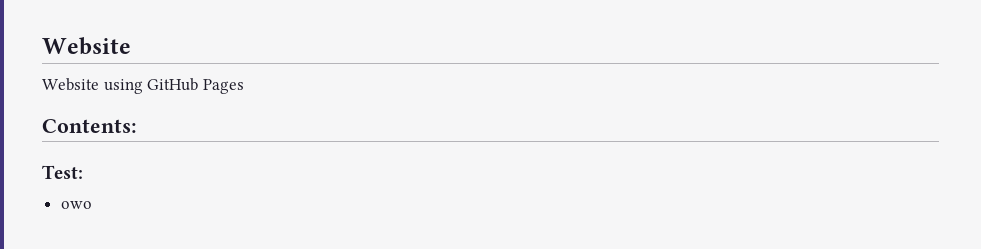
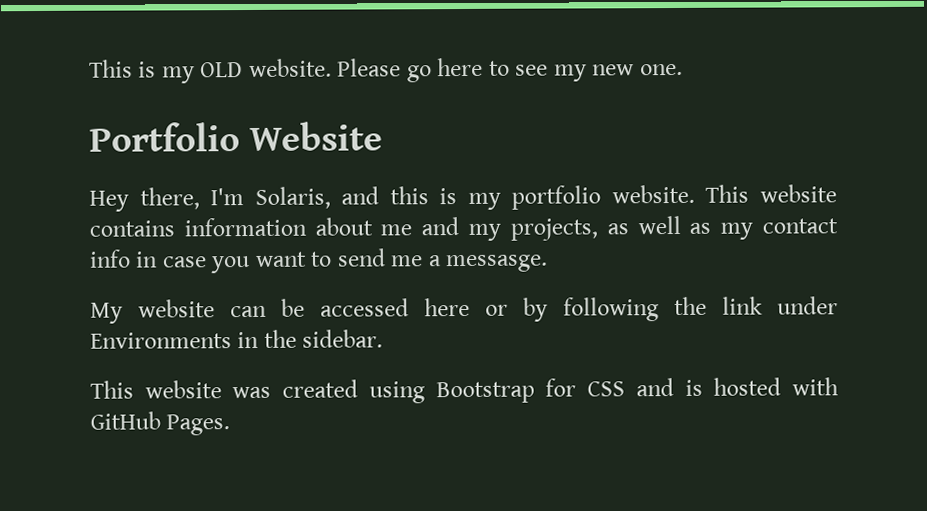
[42,37,131,55] [42,78,244,94] [42,119,137,133] [42,165,83,179] [60,201,92,209] Website // Website using GitHub Pages // Contents: // Test: // owo -> [89,57,683,84] [89,121,384,152] [89,184,837,212] [89,215,838,241] [89,248,549,274] [90,296,838,324] [90,329,384,349] [90,377,840,404] [90,411,231,436] This is my OLD website. Please go here to see my new one. // Portfolio Website // Hey there, I'm Solaris, and this is my portfolio website. This website contains information about me and my projects, as well as my contact info in case you want to send me a messasge. // My website can be accessed here or by following the link under Environments in the sidebar. // This website was created using Bootstrap for CSS and is hosted with GitHub Pages.

